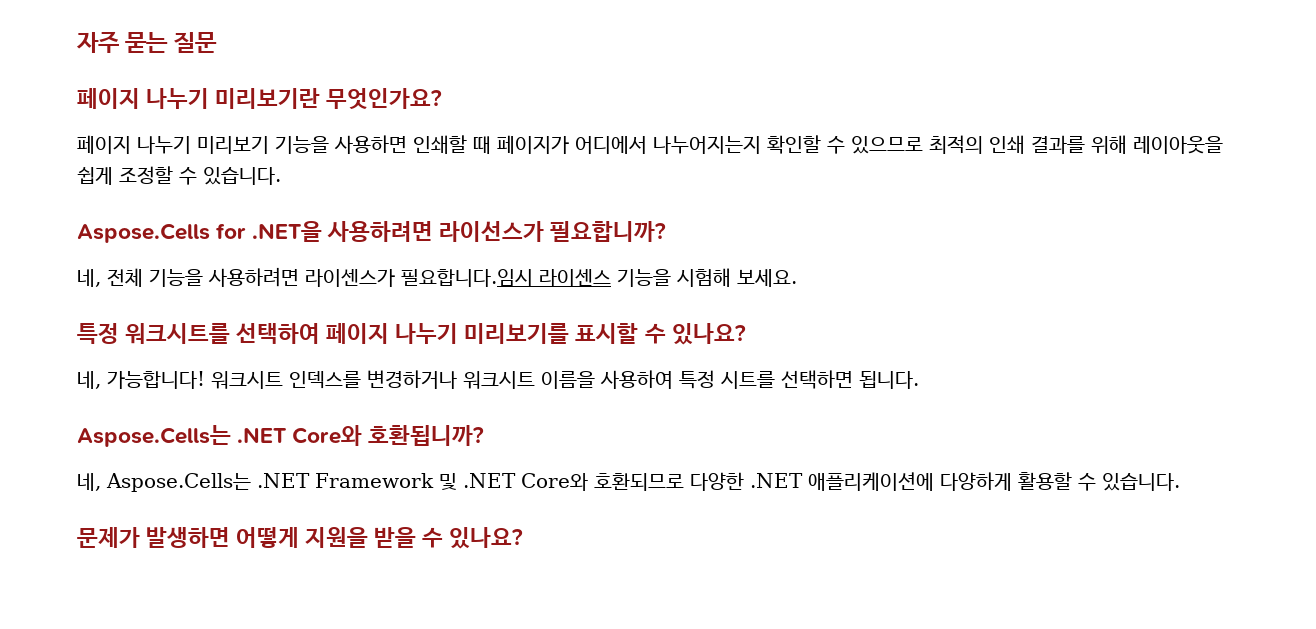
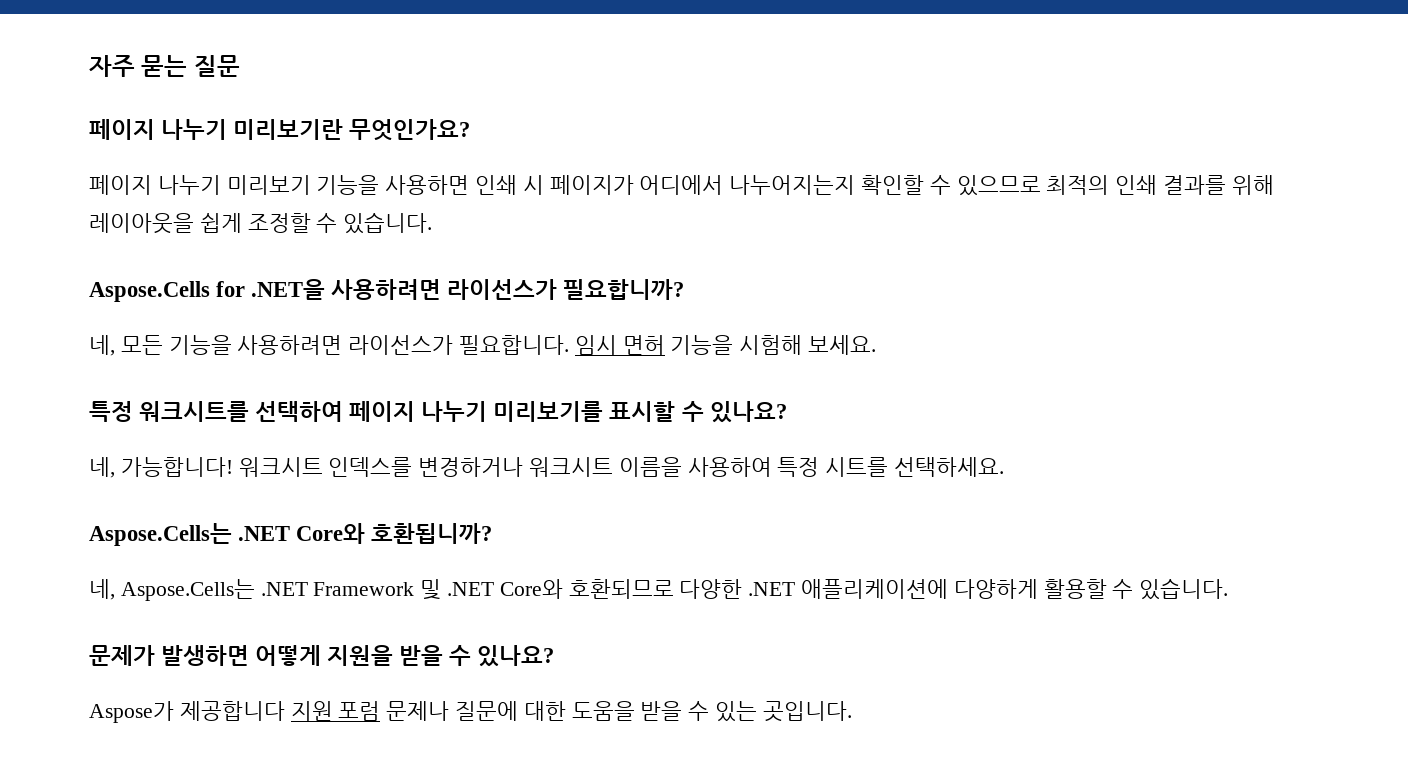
[413,135,491,154] 인쇄할 때 -> [475,175,544,195] 인쇄 시
[107,268,143,287] 전체 -> [120,335,163,355] 모든
[305,269,611,287] 라이센스가 필요합니다.임시 라이센스 -> [348,335,665,355] 라이선스가 필요합니다. 임시 면허
[781,370,919,389] 선택하면 됩니다. -> [894,457,1005,477] 선택하세요.
(524, 538) none -> [89,701,852,723] // Aspose가 제공합니다 지원 포럼 문제나 질문에 대한 도움을 받을 수 있는 곳입니다.

